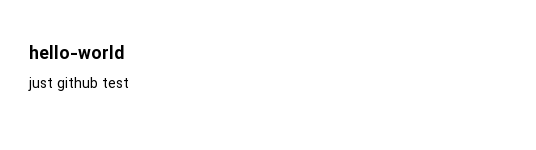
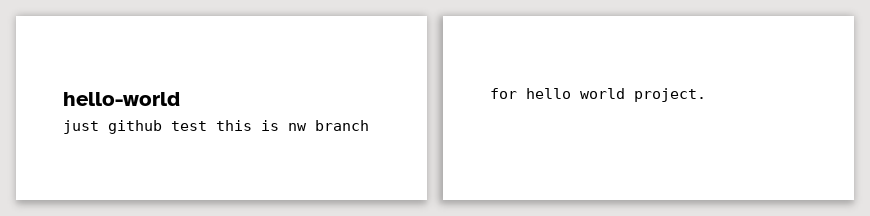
(129, 83) none -> [216,120,369,131] [490,88,706,102] this is nw branch for hello world project.

